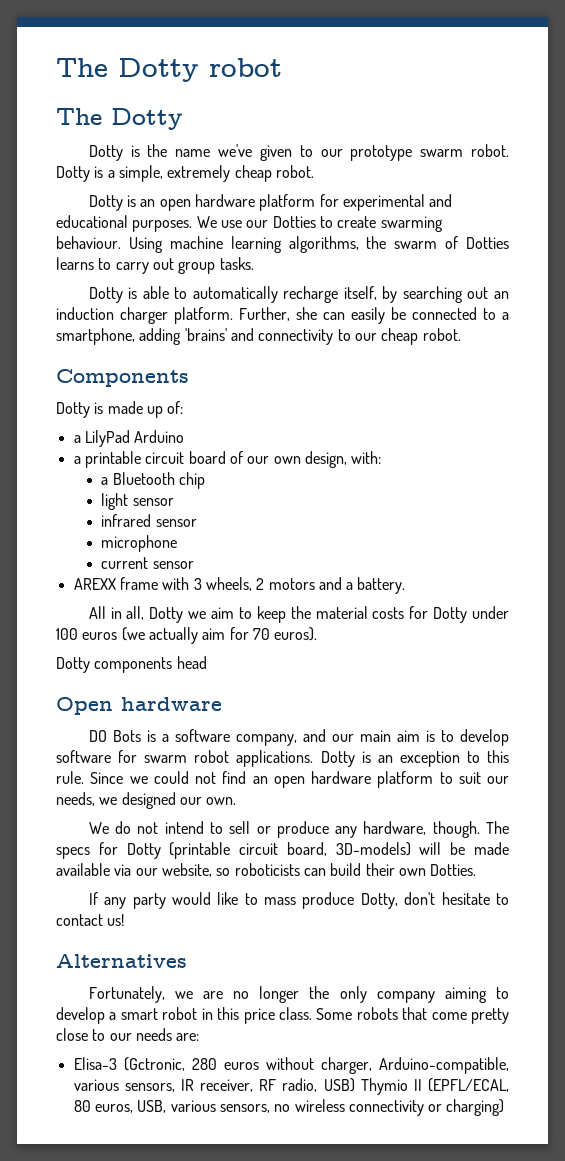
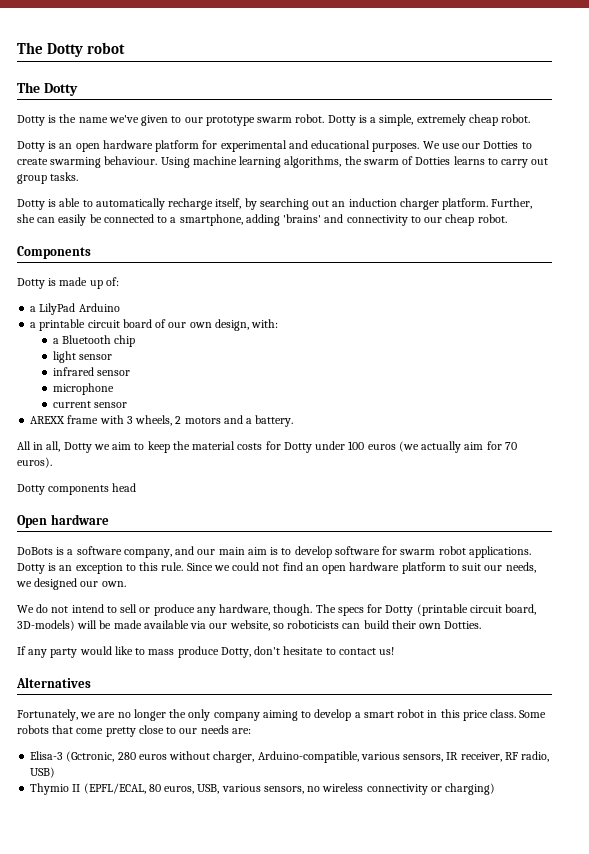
[88,730,141,742] DO Bots -> [17,547,53,555] DoBots
(355, 1085) none -> (56, 772) //

